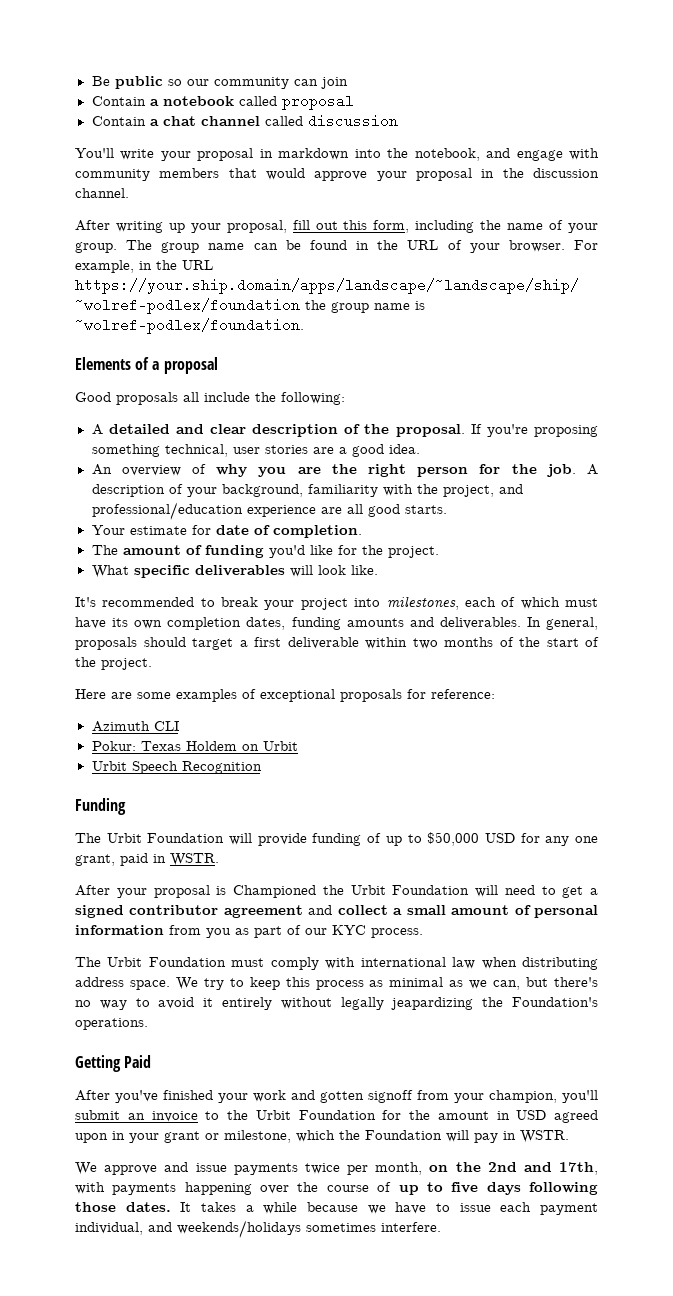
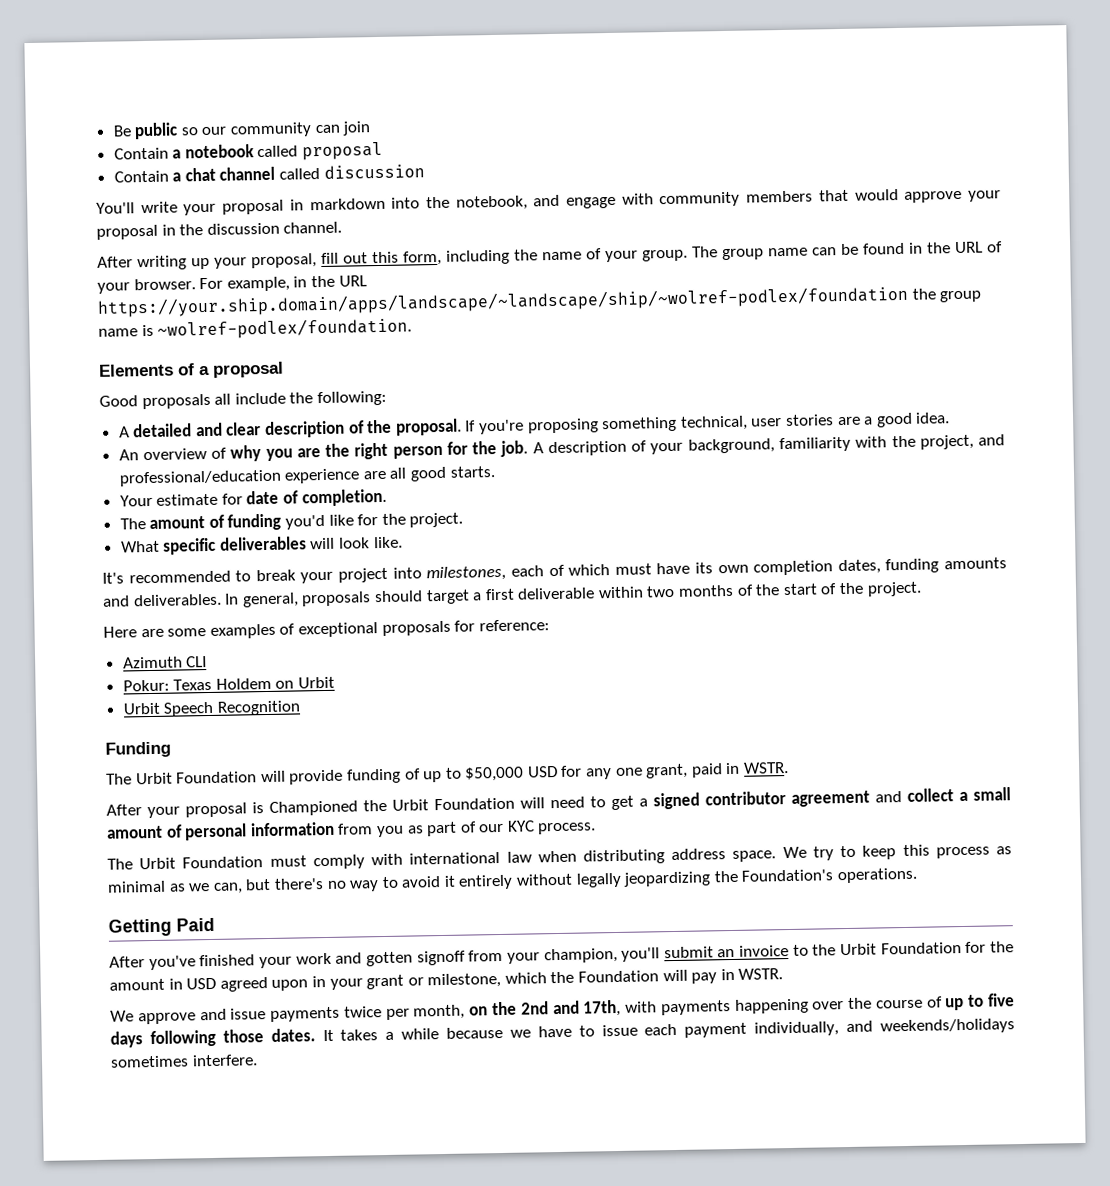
[391,997,474,1010] jeapardizing -> [623,871,712,887] jeopardizing
[75,1222,143,1235] individual, -> [754,1021,840,1037] individually,

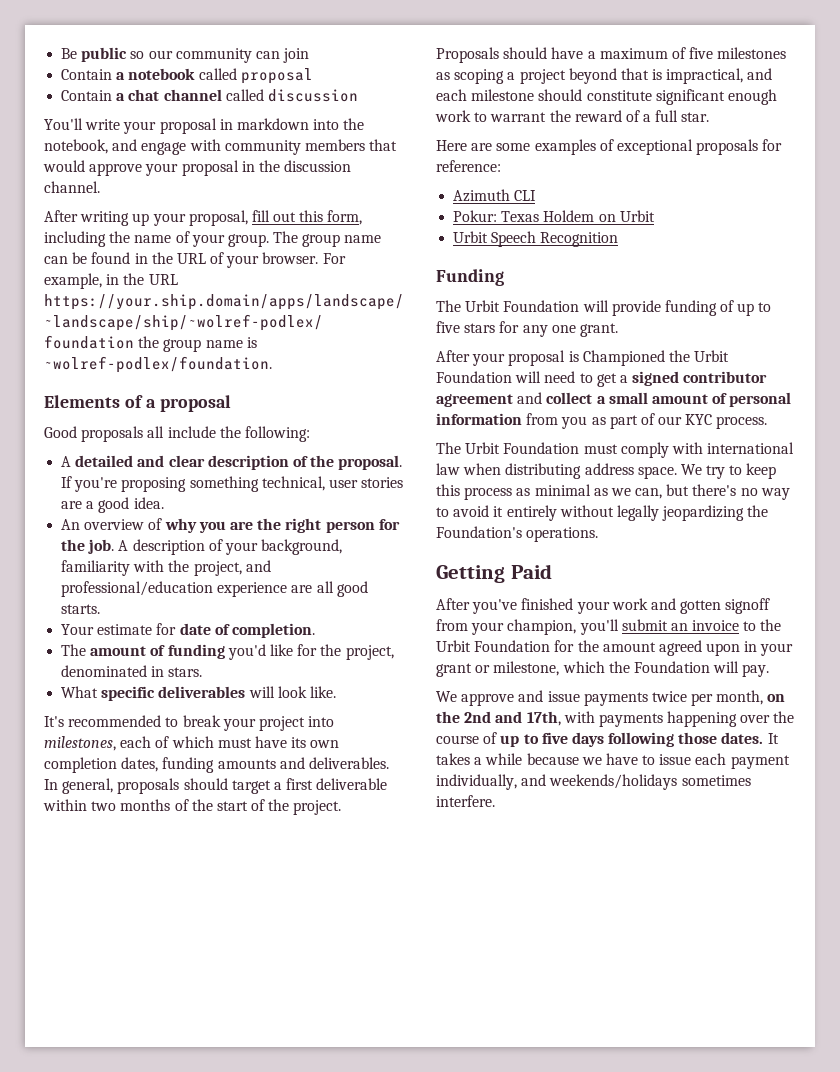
[409,512,464,528] project. -> [345,645,394,660] [61,665,203,677] project, denominated in stars.
(922, 589) none -> [436,47,787,63] [436,68,773,84] [436,89,777,105] [435,110,710,122] Proposals should have a maximum of five milestones as scoping a project beyond that is impractical, and each milestone should constitute significant enough work to warrant the reward of a full star.
[465,765,558,782] $50,000 USD -> [436,321,496,333] five stars
[645,761,790,779] grant, paid in WSTR. -> [579,323,618,337] grant.
[168,977,217,990] in USD -> (656, 647) none
[691,968,784,984] pay in WSTR. -> [742,664,770,677] pay.

